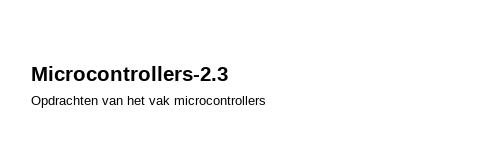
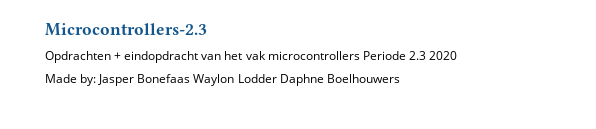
(98, 102) none -> [114,51,199,63] + eindopdracht
(266, 100) none -> [362,51,457,60] [45,74,400,86] Periode 2.3 2020 // Made by: Jasper Bonefaas Waylon Lodder Daphne Boelhouwers

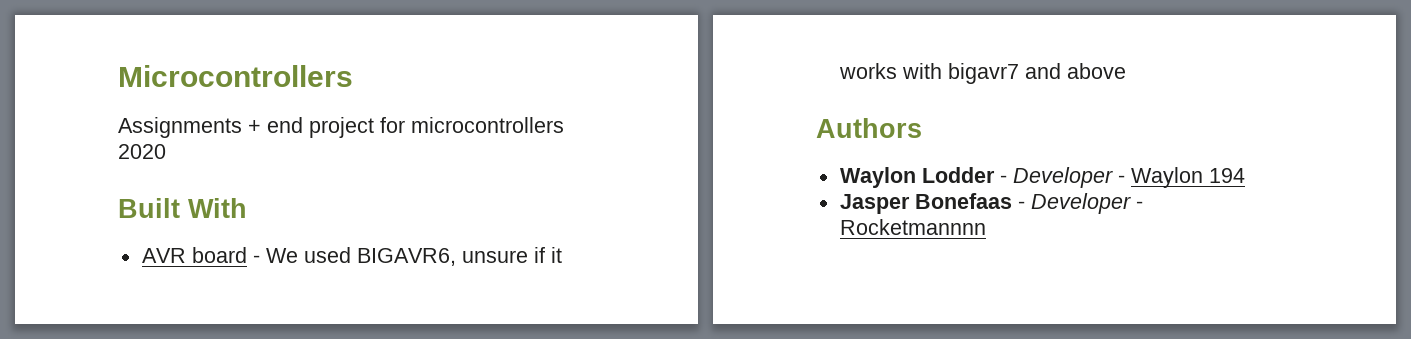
[45,23,207,36] [45,51,457,63] [45,74,400,86] Microcontrollers-2.3 // Opdrachten + eindopdracht van het vak microcontrollers Periode 2.3 2020 // Made by: Jasper Bonefaas Waylon Lodder Daphne Boelhouwers -> [118,65,353,87] [118,117,564,138] [118,144,166,159] [118,198,247,218] [141,247,562,266] [838,63,1126,84] [816,118,922,138] [839,167,1245,188] [839,193,1143,214] [839,219,986,235] Microcontrollers // Assignments + end project for microcontrollers 2020 // Built With // AVR board - We used BIGAVR6, unsure if it works with bigavr7 and above // Authors // Waylon Lodder - Developer - Waylon 194 // Jasper Bonefaas - Developer - Rocketmannnn

